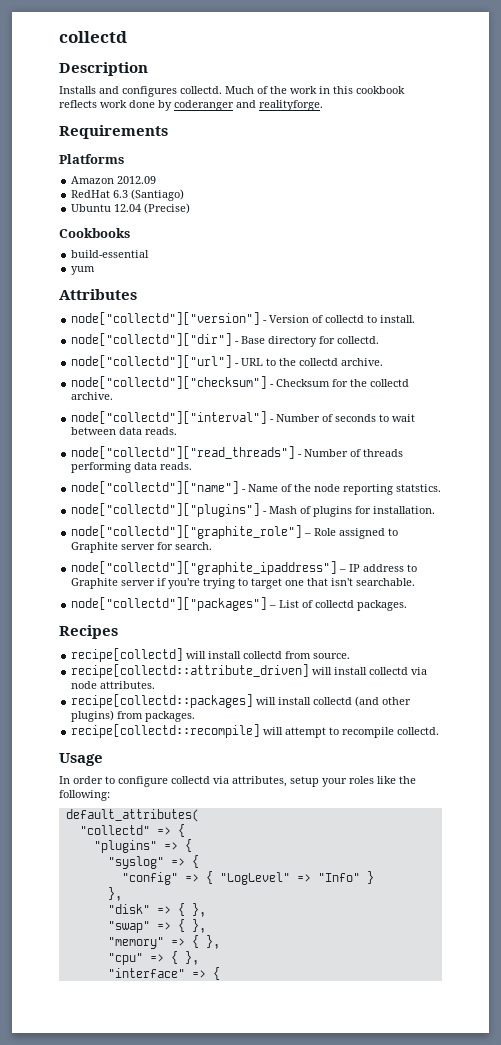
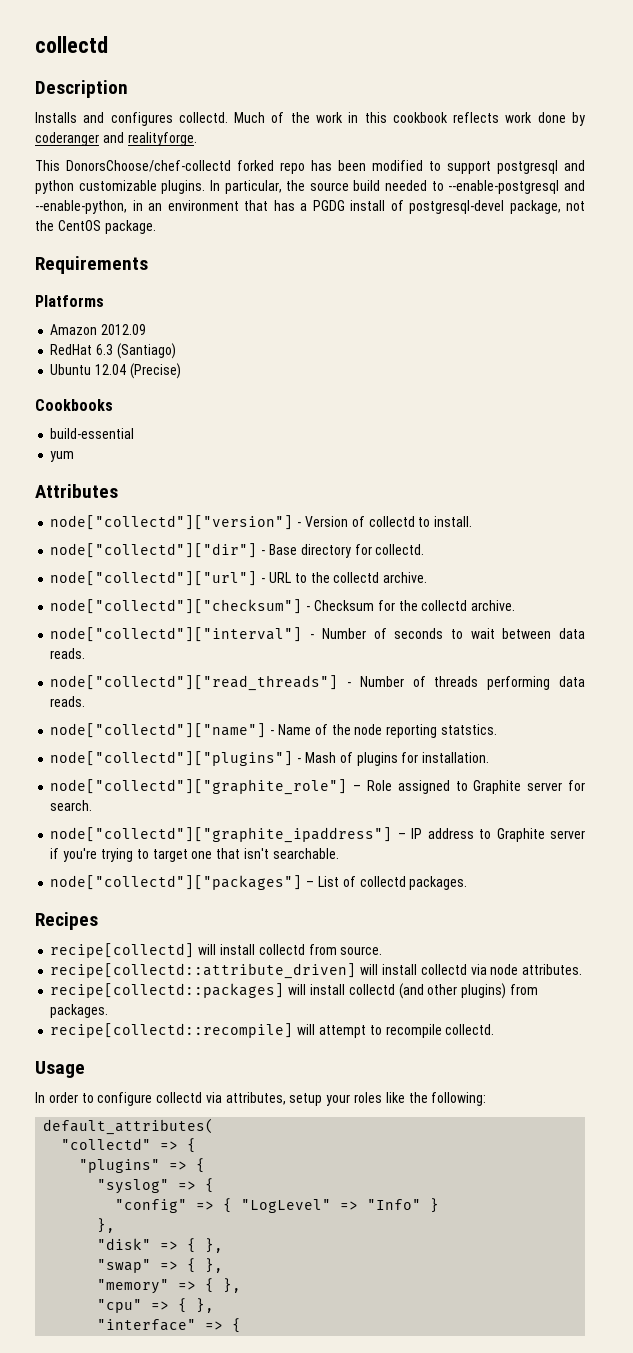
(323, 105) none -> [35,160,585,174] [35,180,585,194] [35,200,585,214] [35,220,156,234] // This DonorsChoose/chef-collectd forked repo has been modified to support postgresql and python customizable plugins. In particular, the source build needed to --enable-postgresql and --enable-python, in an environment that has a PGDG install of postgresql-devel package, not the CentOS package.

